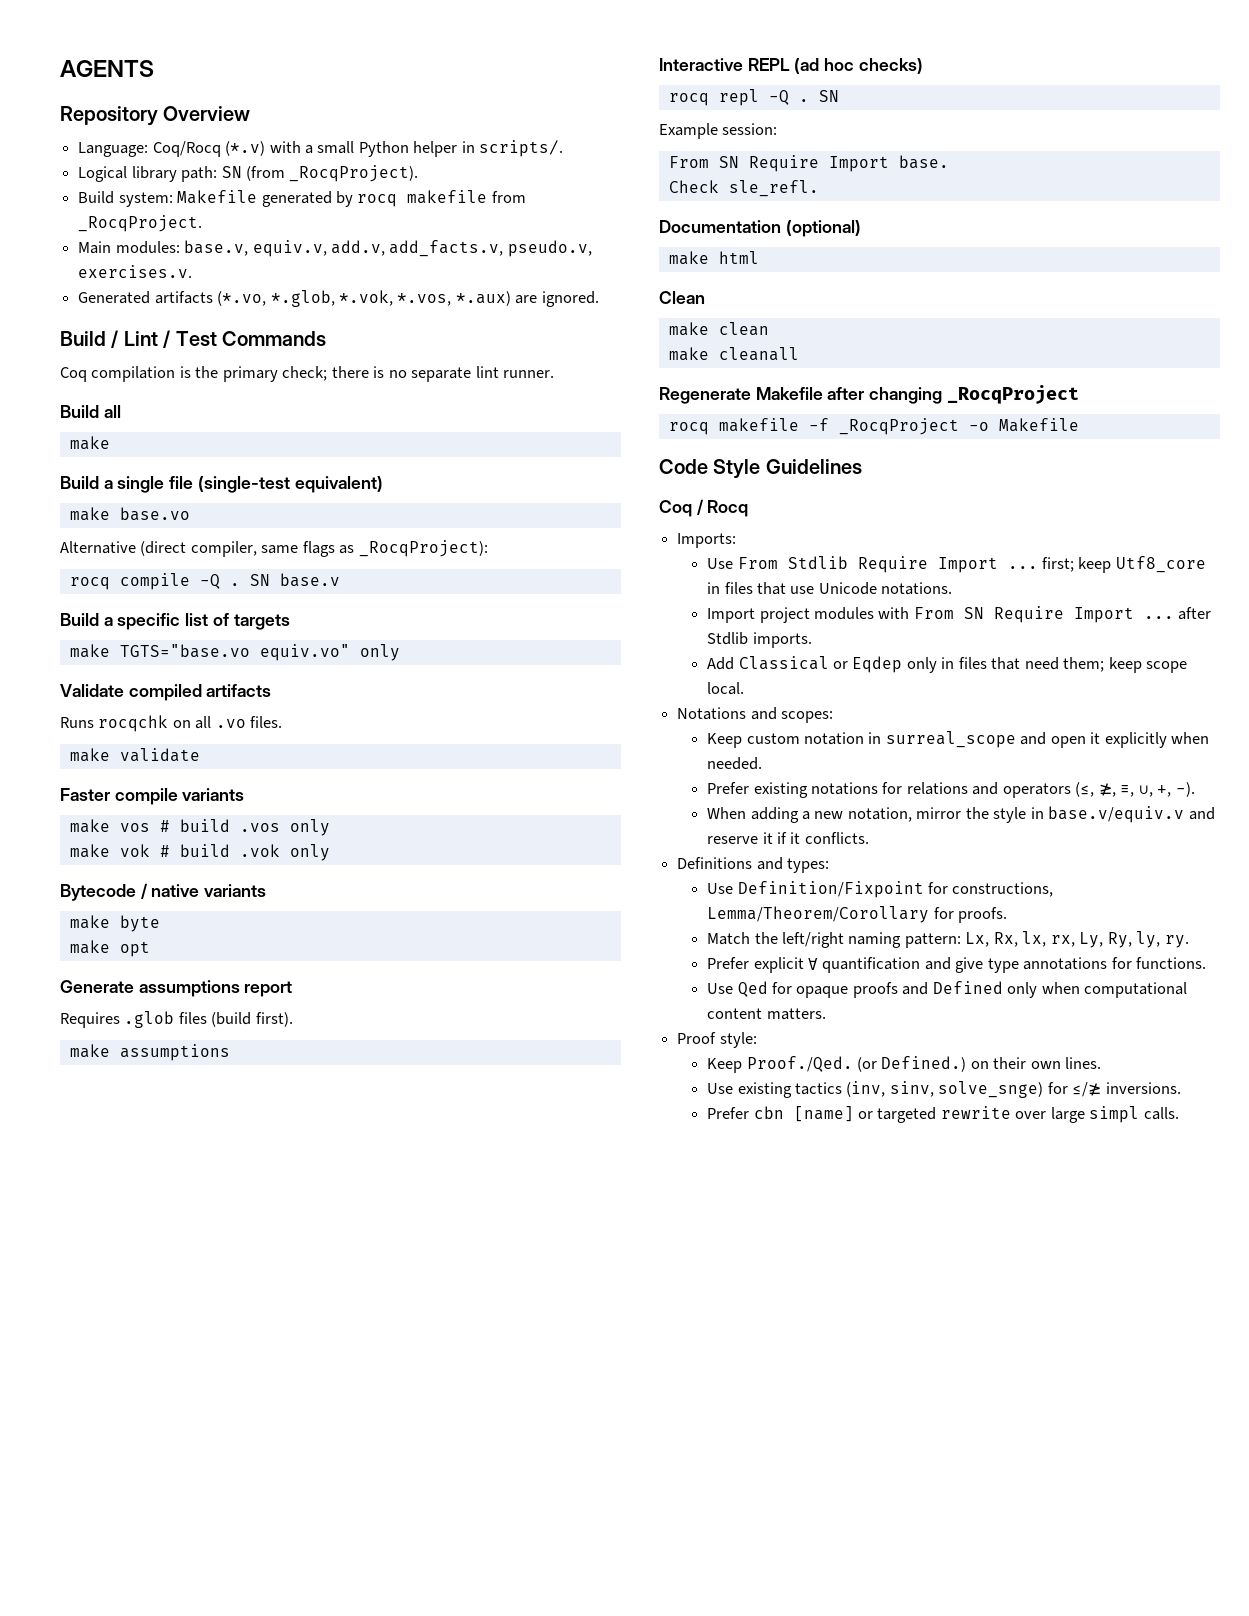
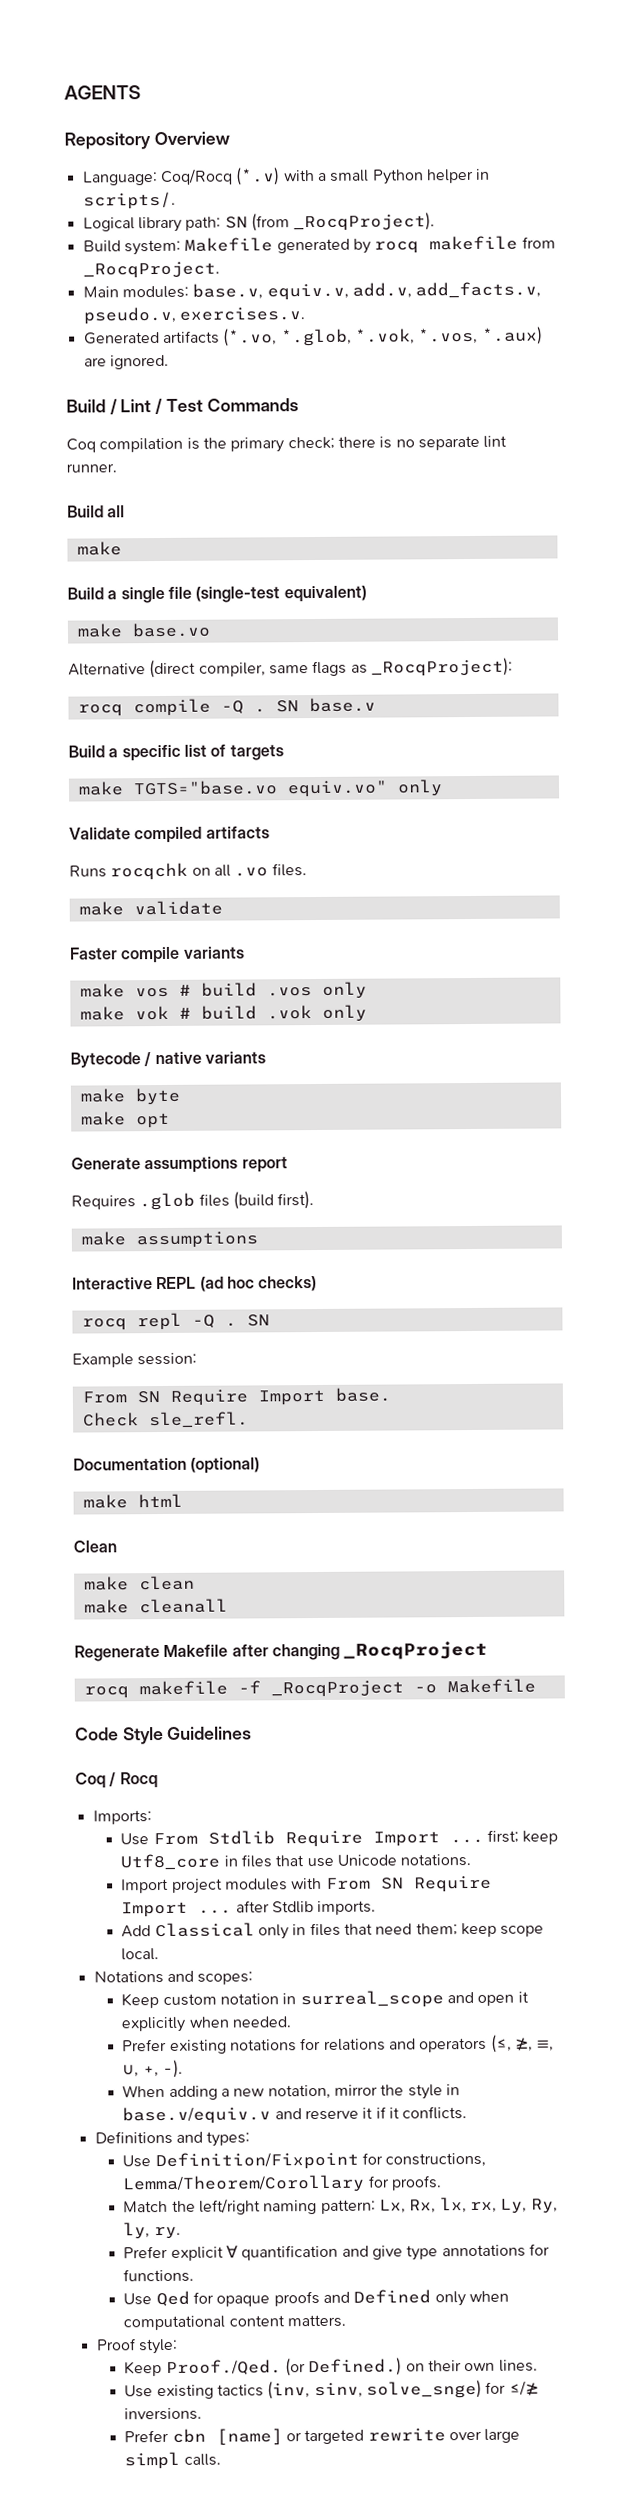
[833,656,903,673] or Eqdep -> (255, 1930) none

